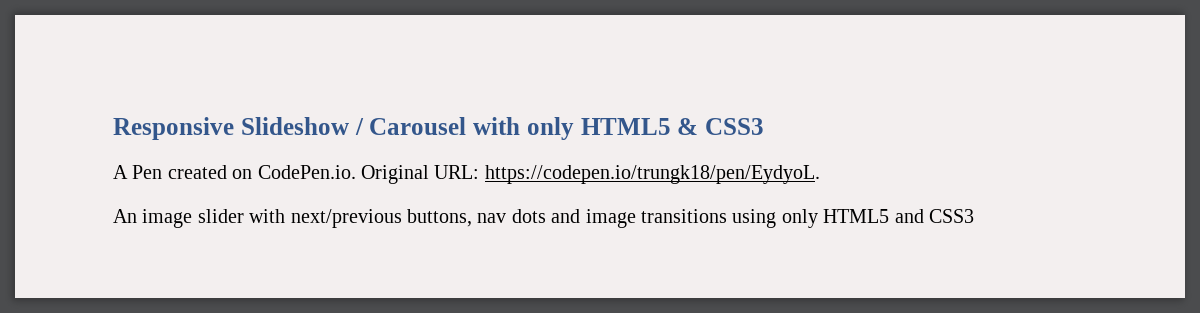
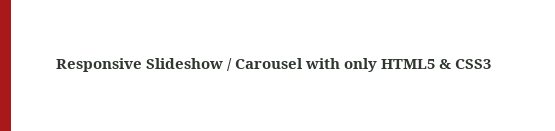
[113,165,820,184] [113,209,974,228] // A Pen created on CodePen.io. Original URL: https://codepen.io/trungk18/pen/EydyoL. // An image slider with next/previous buttons, nav dots and image transitions using only HTML5 and CSS3 -> (492, 64) none

